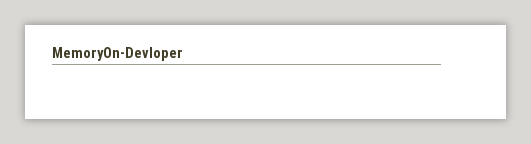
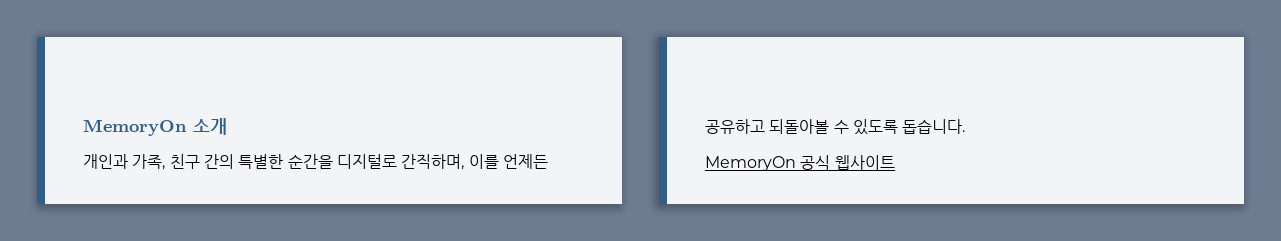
[52,47,183,61] MemoryOn-Devloper -> [83,118,227,136] [83,154,548,170] [705,119,966,135] [705,155,895,171] MemoryOn 소개 // 개인과 가족, 친구 간의 특별한 순간을 디지털로 간직하며, 이를 언제든 공유하고 되돌아볼 수 있도록 돕습니다. // MemoryOn 공식 웹사이트

